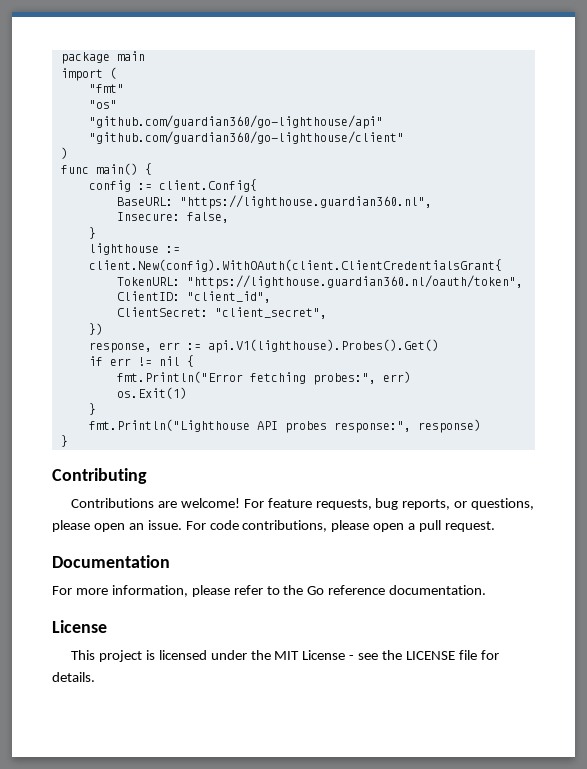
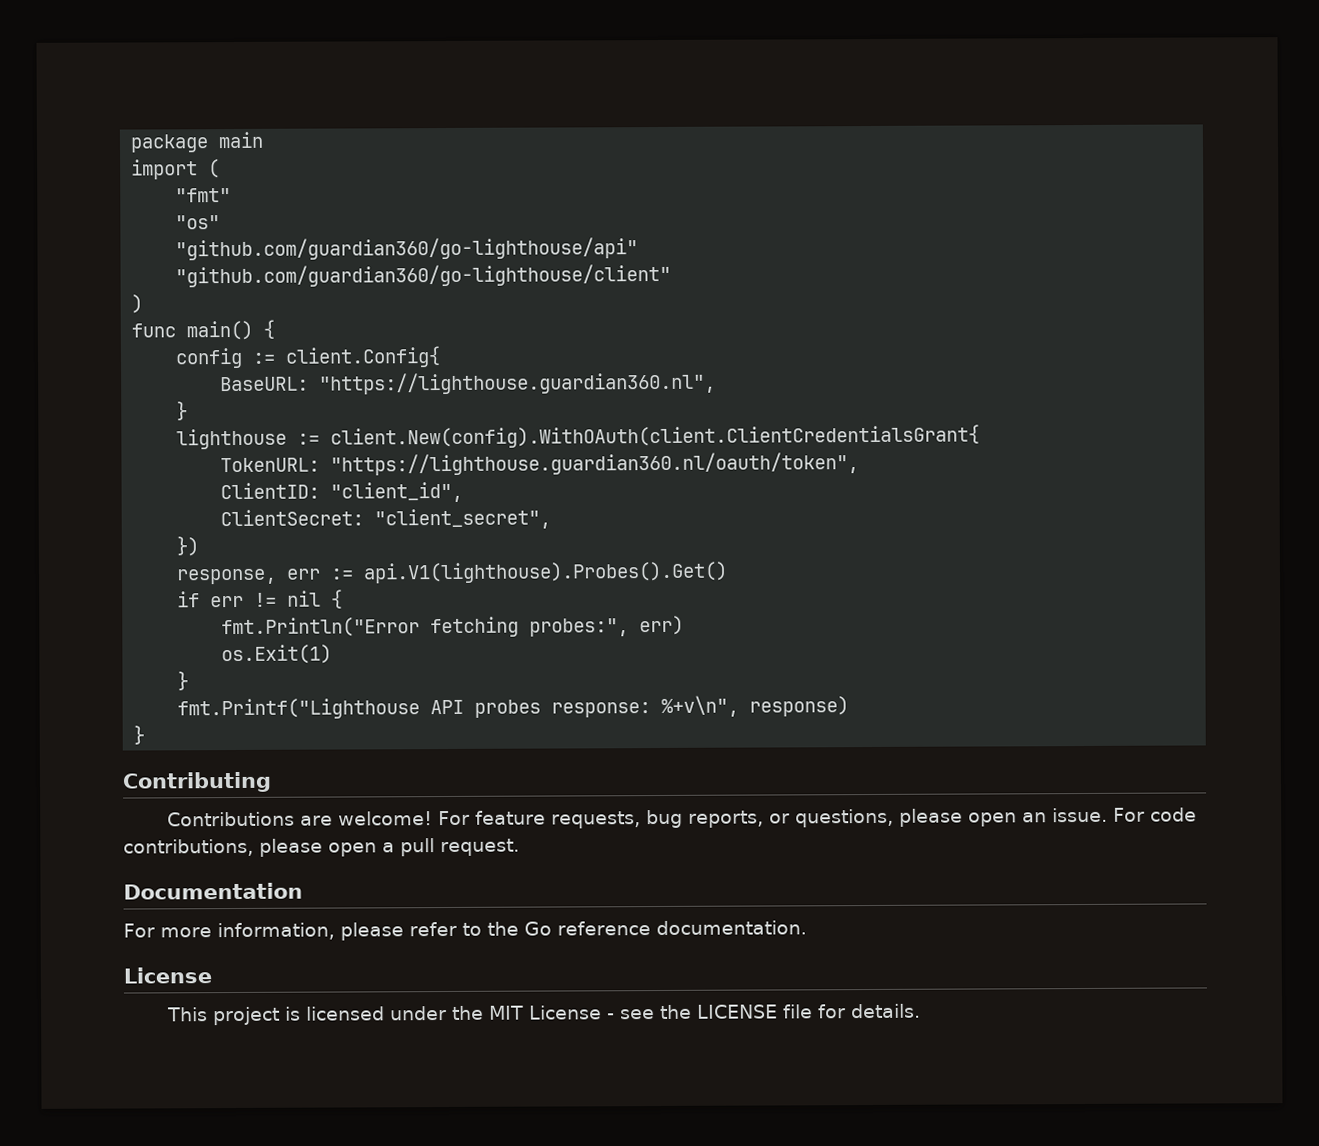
[116,212,229,223] // Insecure: false, -> (717, 383) none
[88,419,250,432] fmt.Println("Lighthouse -> [177,698,421,720] fmt.Printf("Lighthouse
[333,421,411,433] response:", -> [551,695,740,718] response: %+v\n",

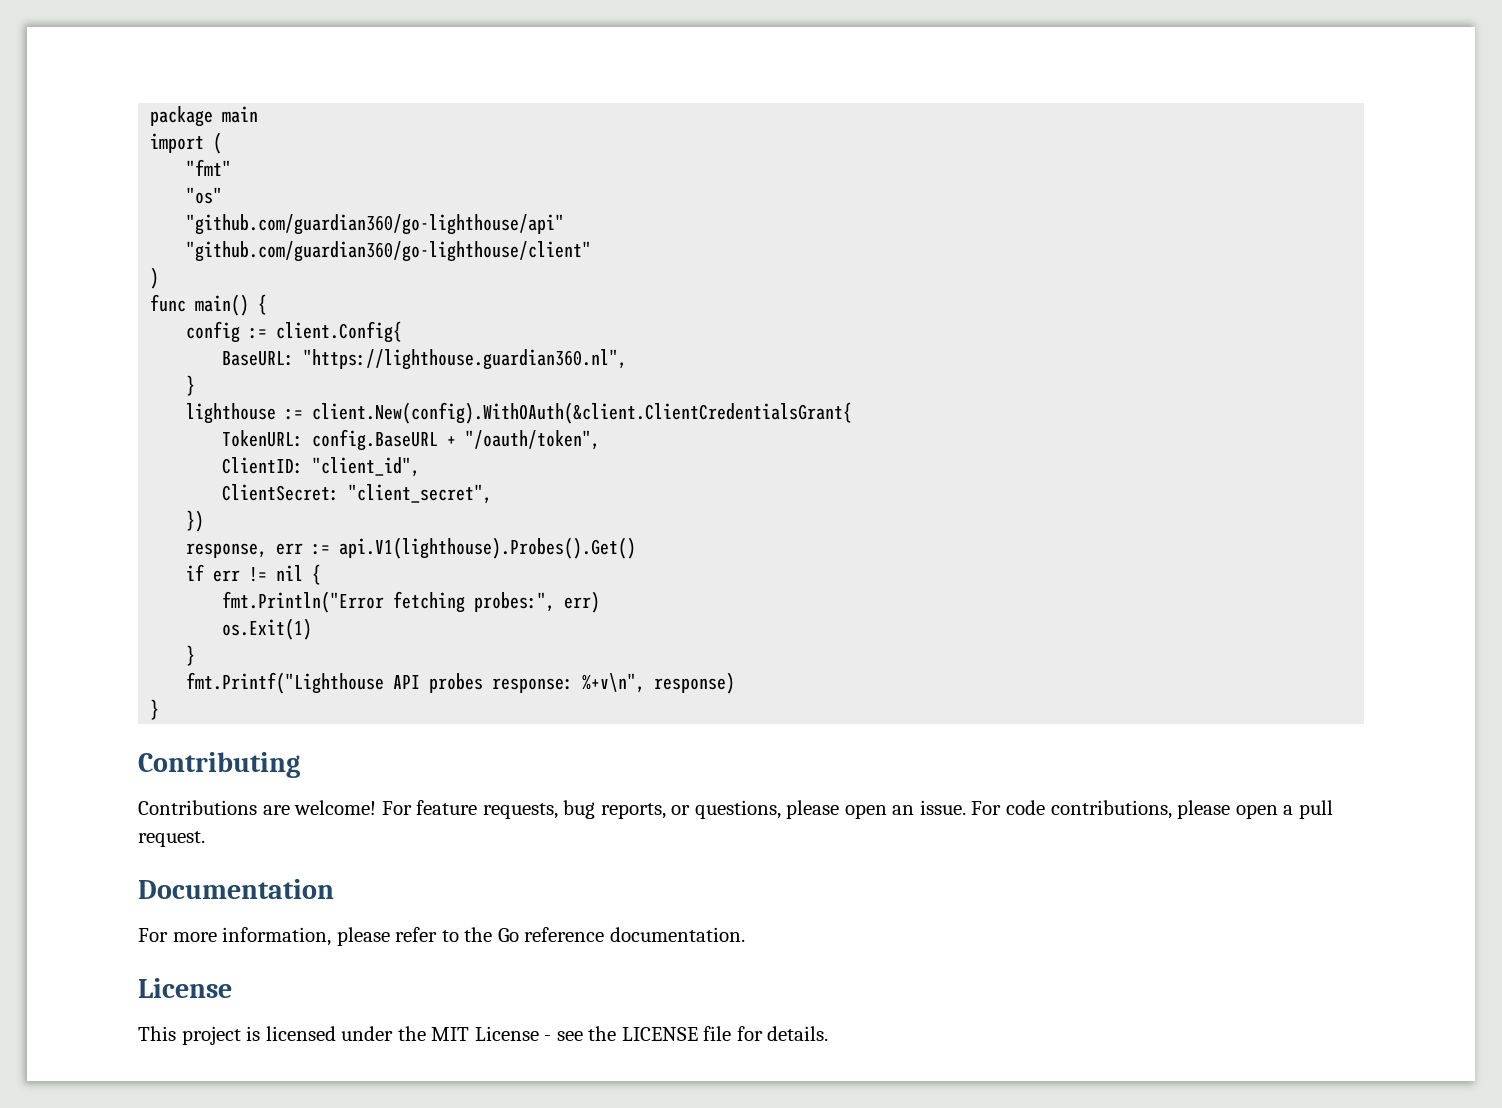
[330,424,981,449] client.New(config).WithOAuth(client.ClientCredentialsGrant{ -> [312,402,853,424] client.New(config).WithOAuth(&client.ClientCredentialsGrant{
[330,452,860,476] "https://lighthouse.guardian360.nl/oauth/token", -> [312,429,601,451] config.BaseURL + "/oauth/token",

